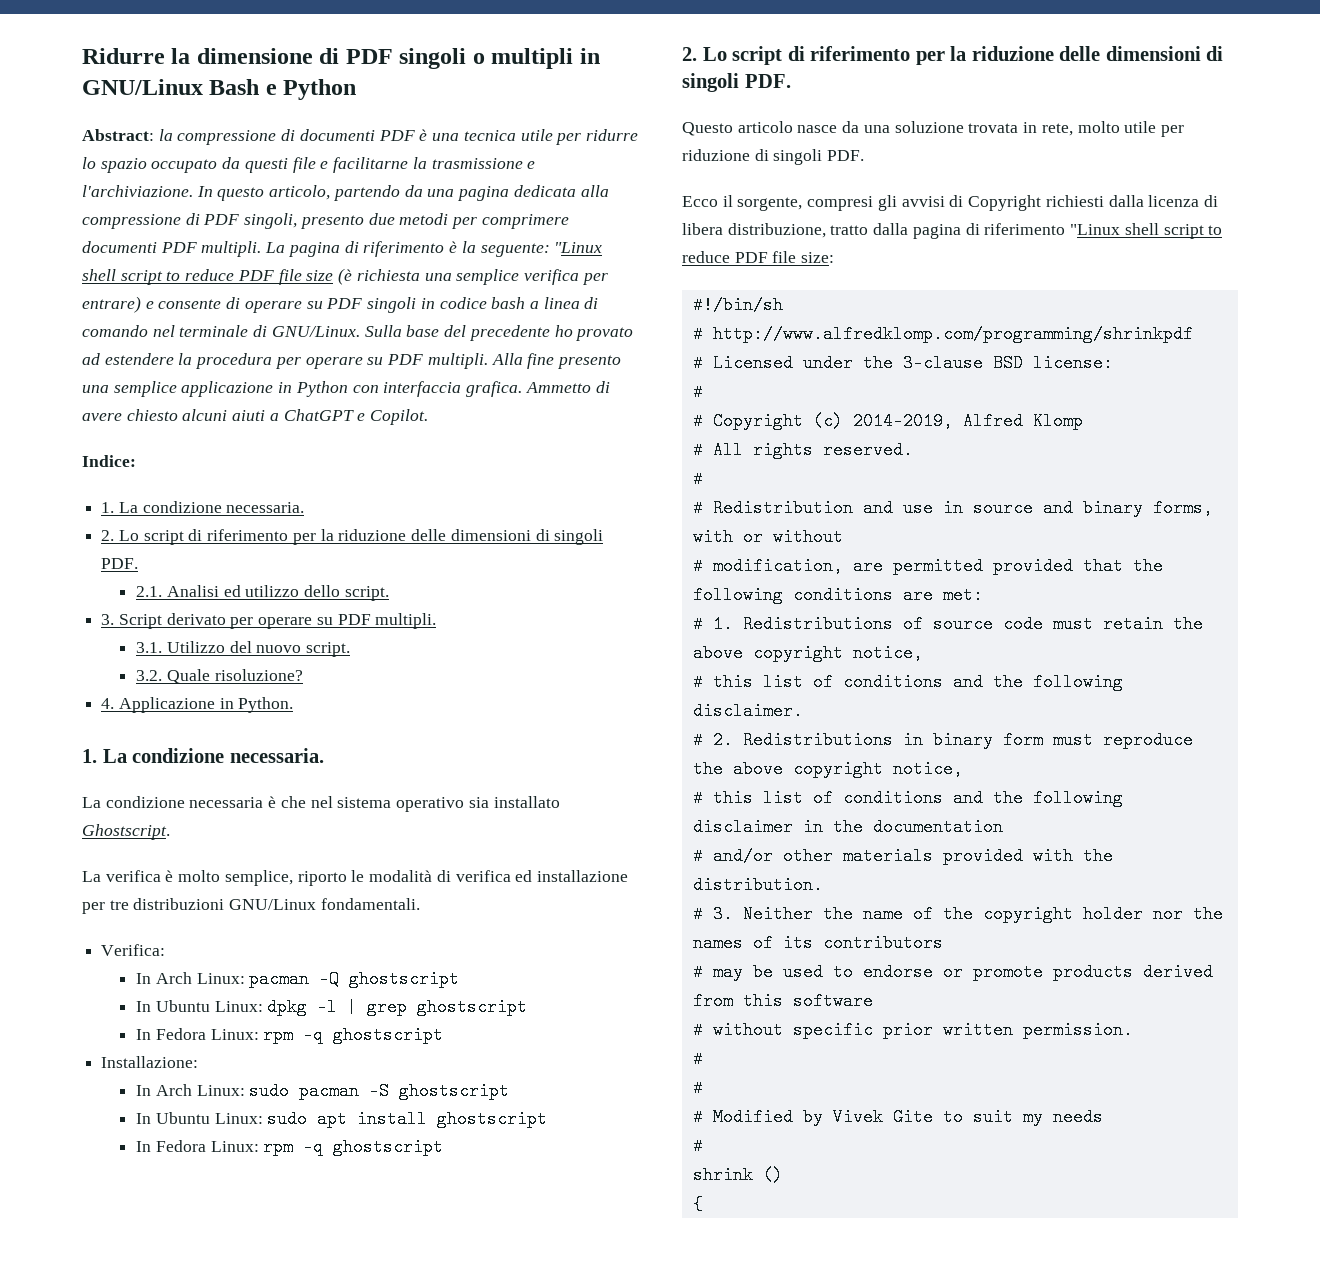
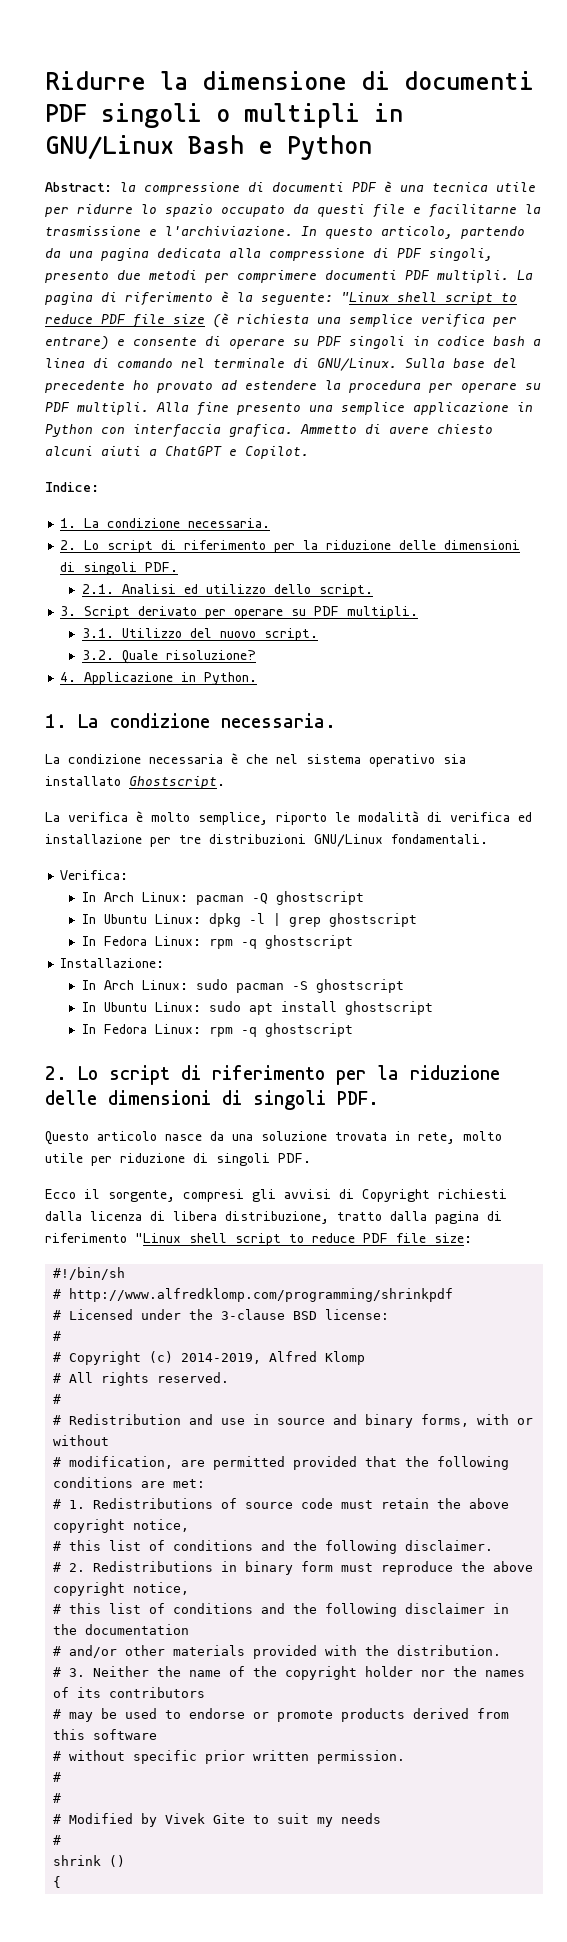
(340, 56) none -> [404,71,534,90] documenti

